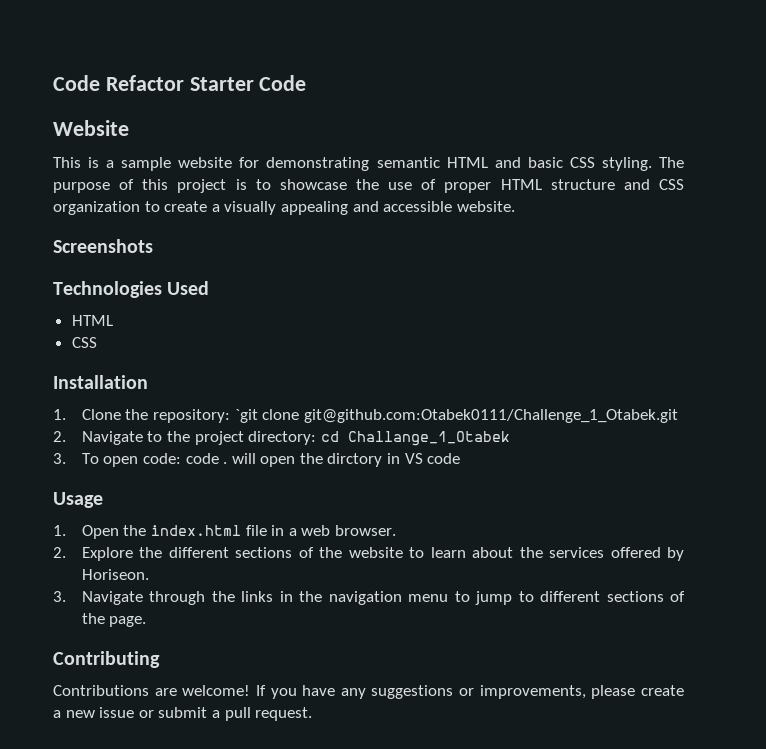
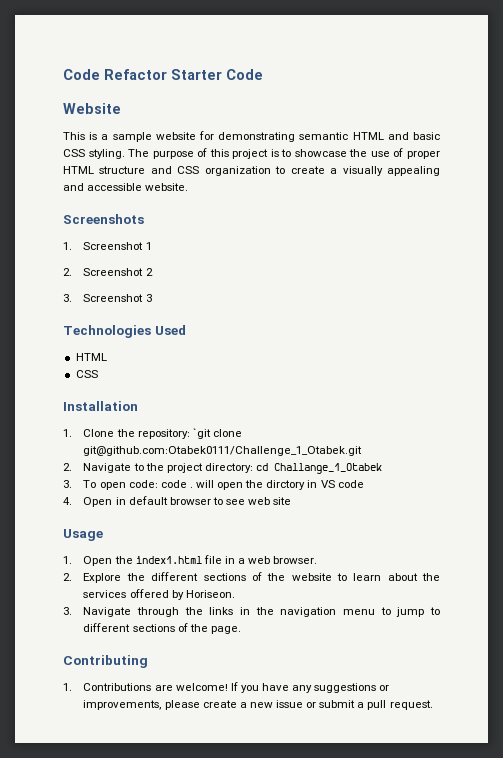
(153, 246) none -> [63,242,152,250] [63,268,153,276] [63,294,152,302] // 1. Screenshot 1 // 2. Screenshot 2 // 3. Screenshot 3
(461, 458) none -> [63,496,292,507] // 4. Open in default browser to see web site
[150,525,241,536] index.html -> [135,556,202,564] index1.html
(160, 659) none -> [63,683,72,691] 1.

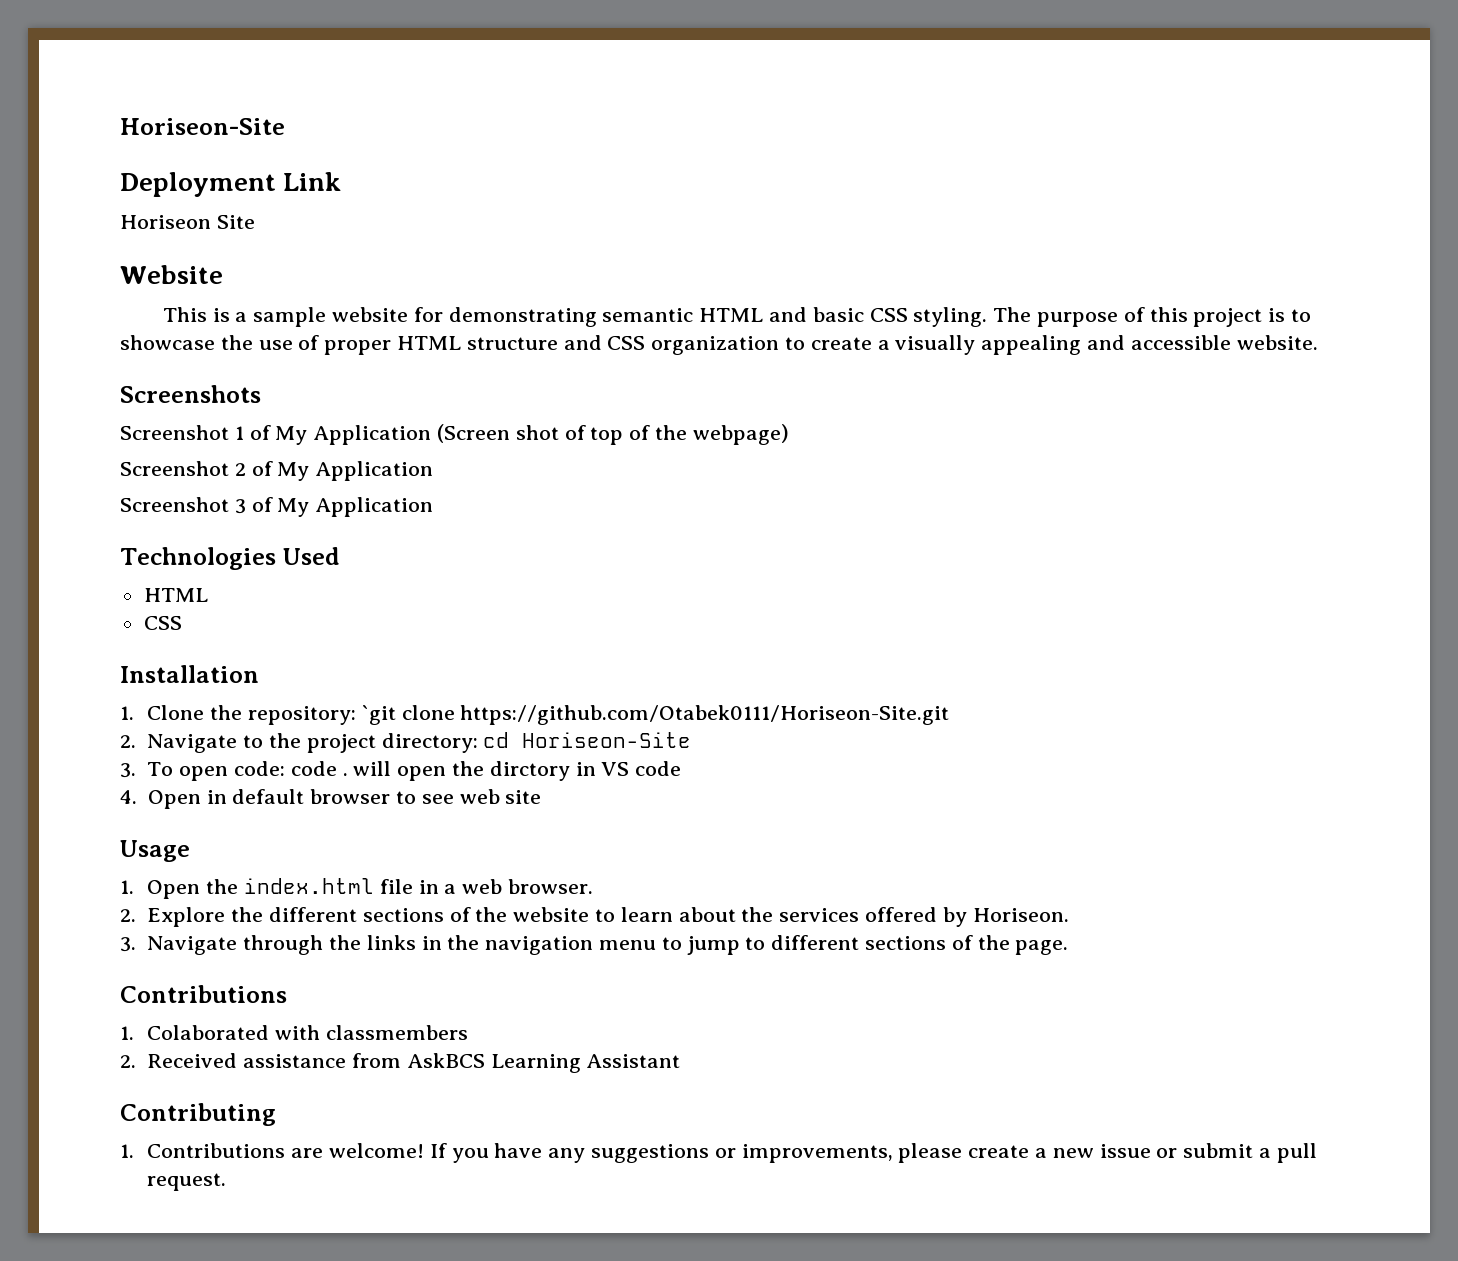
[63,69,263,80] Code Refactor Starter Code -> [120,118,285,135] [120,172,342,197] [120,215,255,229] Horiseon-Site // Deployment Link // Horiseon Site
[63,242,72,250] 1. -> (261, 394) none
[63,268,72,276] // 2. -> [249,424,789,445] of My Application (Screen shot of top of the webpage) //
[63,294,72,302] // 3. -> [251,461,434,481] of My Application //
(152, 298) none -> [251,497,434,517] of My Application
[83,446,363,456] git@github.com:Otabek0111/Challenge_1_Otabek.git -> [460,705,950,725] https://github.com/Otabek0111/Horiseon-Site.git
[274,463,383,474] Challange_1_Otabek -> [522,732,692,748] Horiseon-Site
[135,556,202,564] index1.html -> [243,878,374,894] index.html
(241, 630) none -> [120,985,287,1003] [120,1025,468,1040] [120,1053,681,1073] // Contributions // 1. Colaborated with classmembers // 2. Received assistance from AskBCS Learning Assistant

